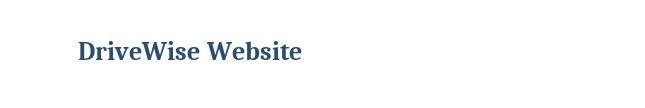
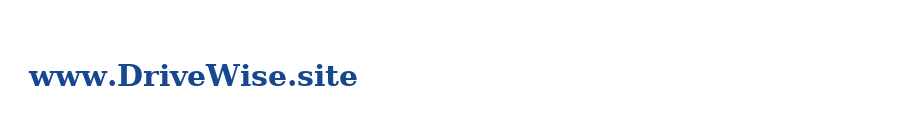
[78,41,303,60] DriveWise Website -> [28,64,358,86] www.DriveWise.site

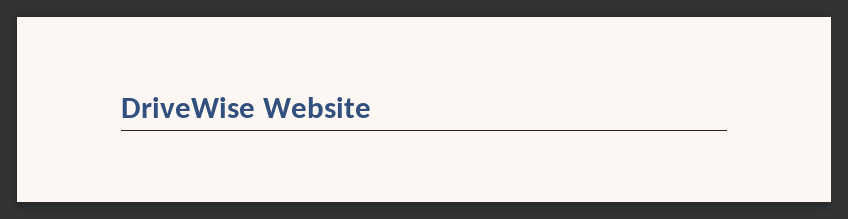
[28,64,358,86] www.DriveWise.site -> [121,97,372,118] DriveWise Website

